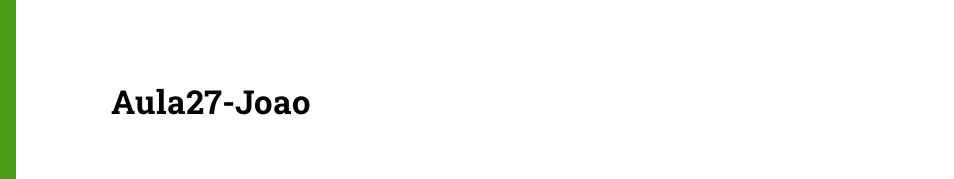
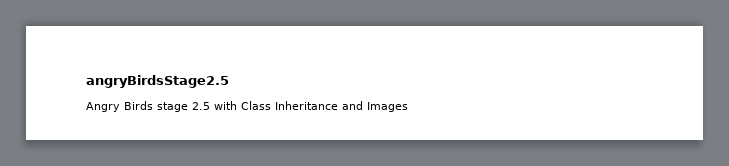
[111,88,311,115] Aula27-Joao -> [86,75,229,88] [86,101,408,112] angryBirdsStage2.5 // Angry Birds stage 2.5 with Class Inheritance and Images

